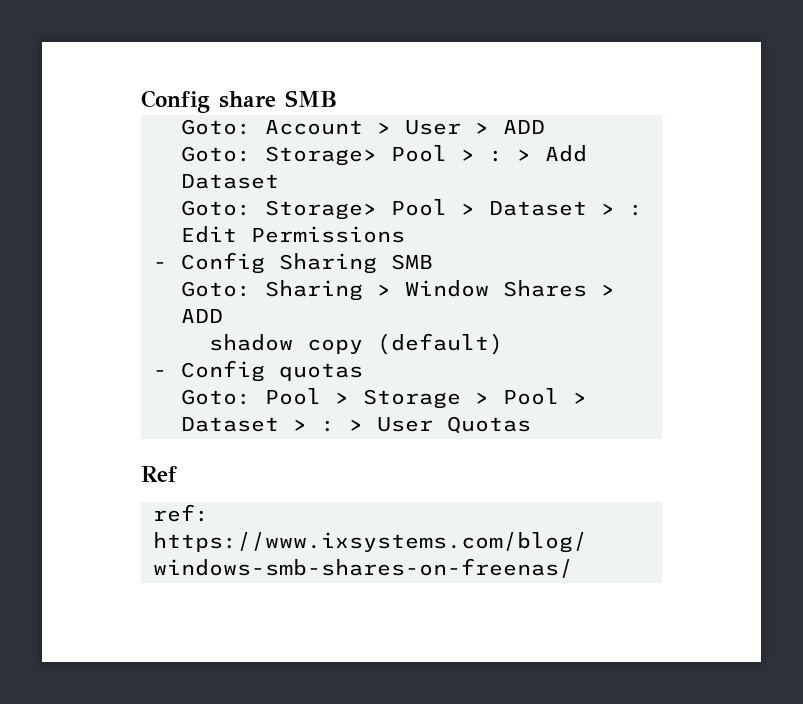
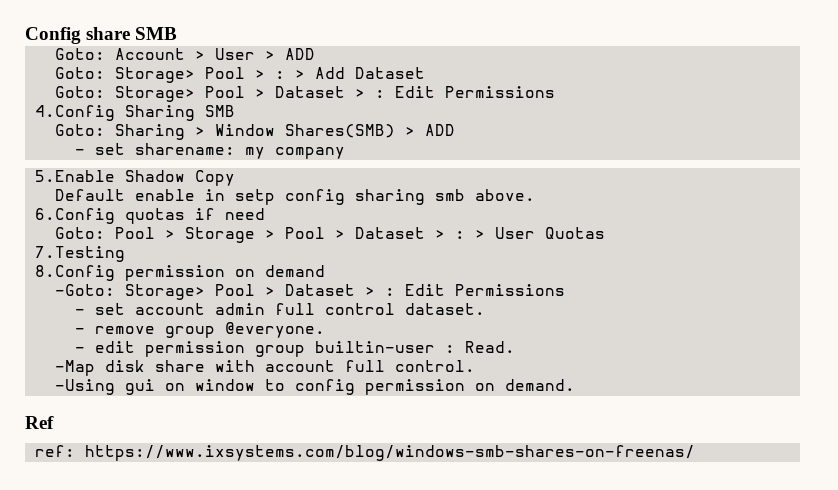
[152,252,265,274] - Config -> [34,105,115,121] 4.Config
[502,280,615,297] [180,309,223,323] [208,333,503,355] [152,360,265,382] Shares > ADD // shadow copy (default) // - Config -> [284,124,455,138] [74,143,345,159] [34,170,235,186] [54,189,535,205] [34,208,115,224] Shares(SMB) > ADD // - set sharename: my company // 5.Enable Shadow Copy // Default enable in setp config sharing smb above. // 6.Config
(363, 372) none -> [194,208,265,220] if need
(531, 425) none -> [34,246,125,262] [34,265,325,281] [54,284,565,300] [74,303,485,315] [74,322,325,338] [74,341,515,357] [54,360,475,376] [54,379,575,395] // 7.Testing // 8.Config permission on demand // -Goto: Storage> Pool > Dataset > : Edit Permissions // - set account admin full control dataset. // - remove group @everyone. // - edit permission group builtin-user : Read. // -Map disk share with account full control. // -Using gui on window to config permission on demand.

